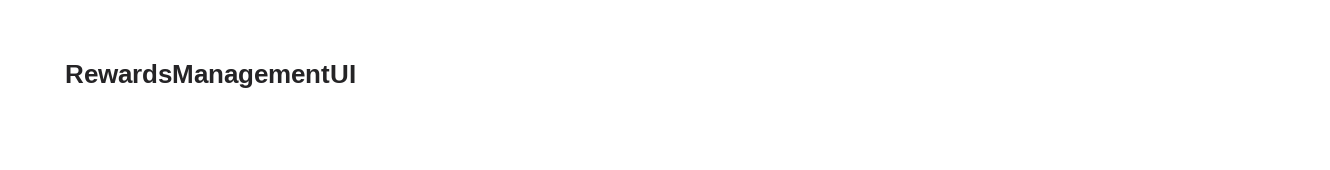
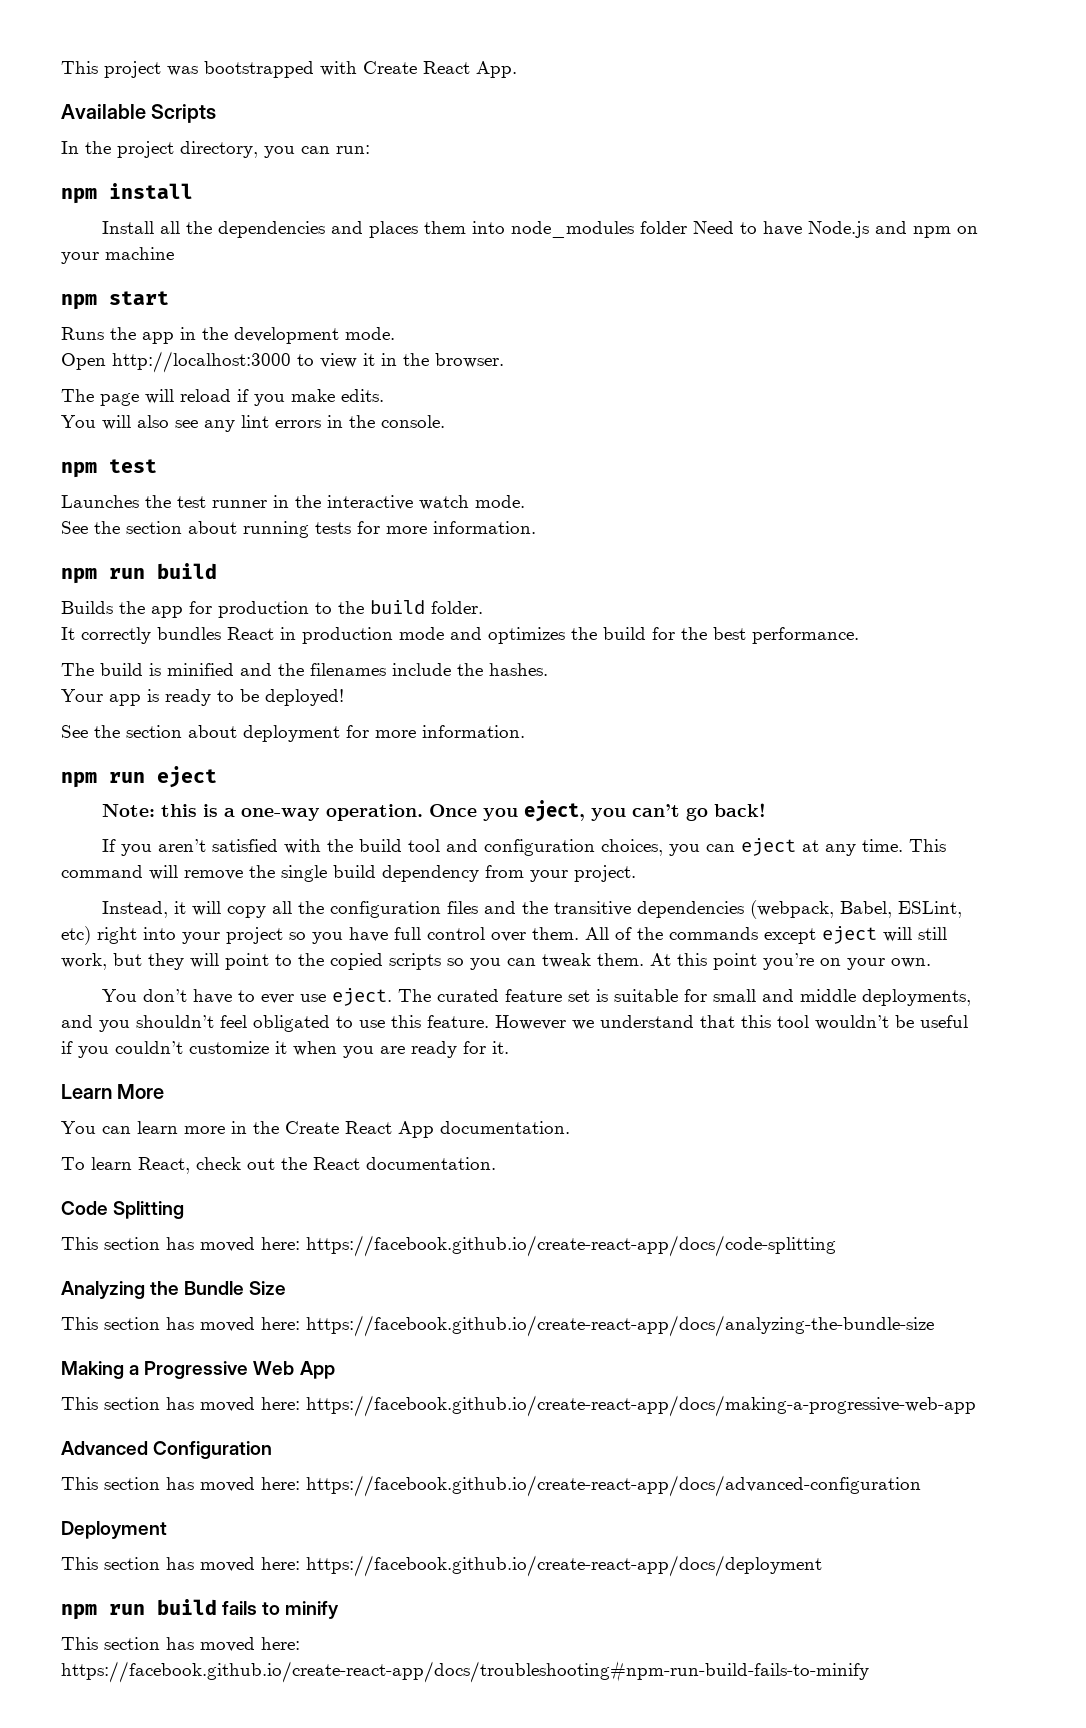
[65,64,356,88] RewardsManagementUI -> [61,61,517,78] [61,104,217,123] [61,141,370,158] [61,183,193,204] [102,221,979,238] [61,247,174,264] [61,291,169,310] [61,327,395,344] [61,351,504,373] [61,389,384,406] [61,415,445,432] [61,459,157,478] [61,495,525,510] [61,521,536,538] [61,563,217,584] [61,600,483,618] [61,627,859,644] [61,663,548,676] [61,689,344,706] [61,725,525,742] [61,766,217,788] [102,800,767,822] [102,838,947,856] [61,865,636,882] [102,900,963,919] [61,926,947,945] [61,953,931,970] [102,988,972,1006] [61,1015,968,1032] [61,1041,509,1058] [61,1084,165,1099] [61,1121,570,1138] [61,1157,496,1174] [61,1201,185,1219] [61,1235,836,1257] [61,1281,287,1299] [61,1315,934,1337] [61,1361,335,1379] [61,1395,976,1417] [61,1441,273,1459] [61,1475,921,1497] [61,1521,167,1539] [61,1555,822,1577] [61,1599,340,1620] [61,1637,300,1652] [61,1661,869,1683] This project was bootstrapped with Create React App. // Available Scripts // In the project directory, you can run: // npm install // Install all the dependencies and places them into node_modules folder Need to have Node.js and npm on your machine // npm start // Runs the app in the development mode. // Open http://localhost:3000 to view it in the browser. // The page will reload if you make edits. // You will also see any lint errors in the console. // npm test // Launches the test runner in the interactive watch mode. // See the section about running tests for more information. // npm run build // Builds the app for production to the build folder. // It correctly bundles React in production mode and optimizes the build for the best performance. // The build is minified and the filenames include the hashes. // Your app is ready to be deployed! // See the section about deployment for more information. // npm run eject // Note: this is a one-way operation. Once you eject, you can’t go back! // If you aren’t satisfied with the build tool and configuration choices, you can eject at any time. This command will remove the single build dependency from your project. // Instead, it will copy all the configuration files and the transitive dependencies (webpack, Babel, ESLint, etc) right into your project so you have full control over them. All of the commands except eject will still work, but they will point to the copied scripts so you can tweak them. At this point you’re on your own. // You don’t have to ever use eject. The curated feature set is suitable for small and middle deployments, and you shouldn’t feel obligated to use this feature. However we understand that this tool wouldn’t be useful if you couldn’t customize it when you are ready for it. // Learn More // You can learn more in the Create React App documentation. // To learn React, check out the React documentation. // Code Splitting // This section has moved here: https://facebook.github.io/create-react-app/docs/code-splitting // Analyzing the Bundle Size // This section has moved here: https://facebook.github.io/create-react-app/docs/analyzing-the-bundle-size // Making a Progressive Web App // This section has moved here: https://facebook.github.io/create-react-app/docs/making-a-progressive-web-app // Advanced Configuration // This section has moved here: https://facebook.github.io/create-react-app/docs/advanced-configuration // Deployment // This section has moved here: https://facebook.github.io/create-react-app/docs/deployment // npm run build fails to minify // This section has moved here: https://facebook.github.io/create-react-app/docs/troubleshooting#npm-run-build-fails-to-minify

